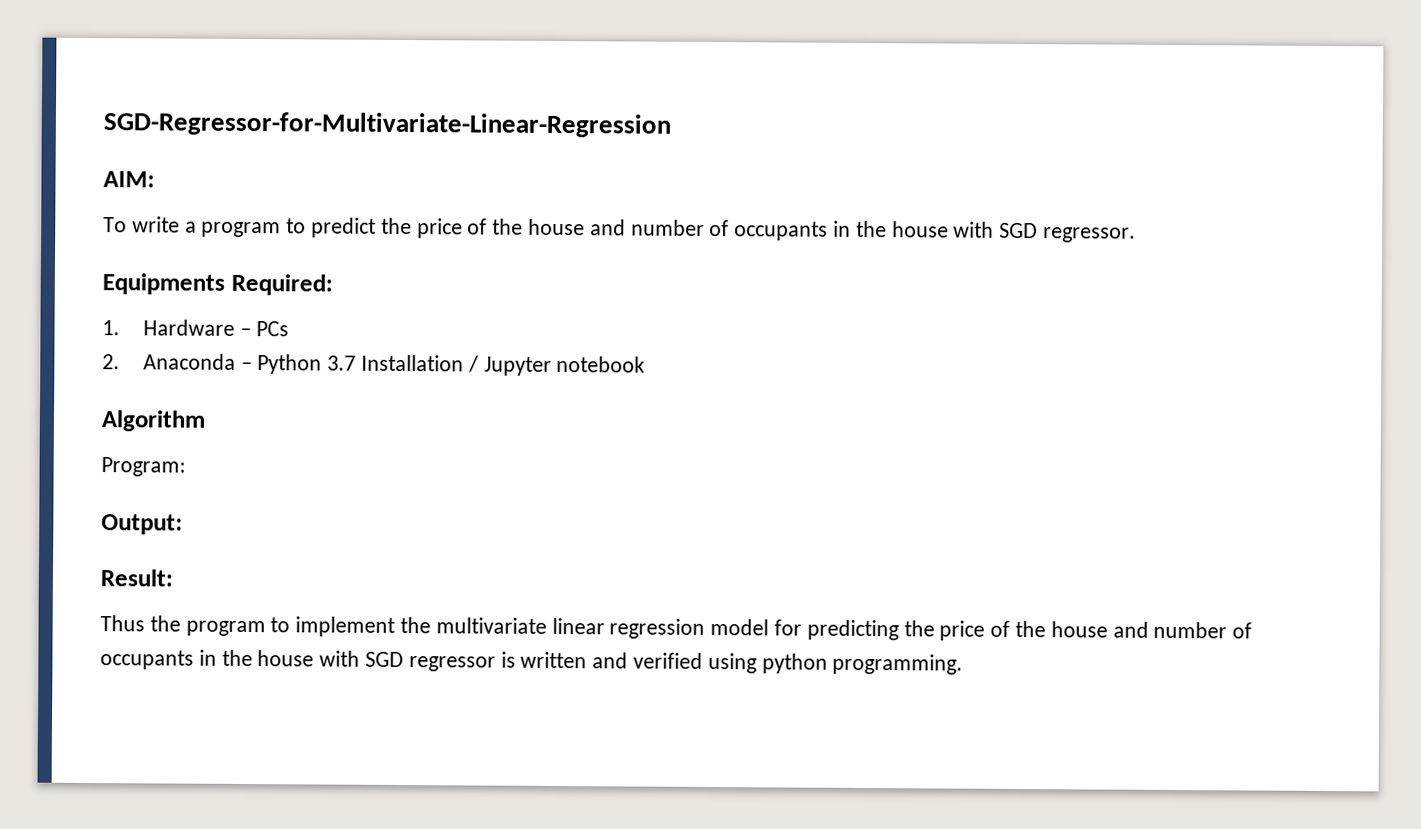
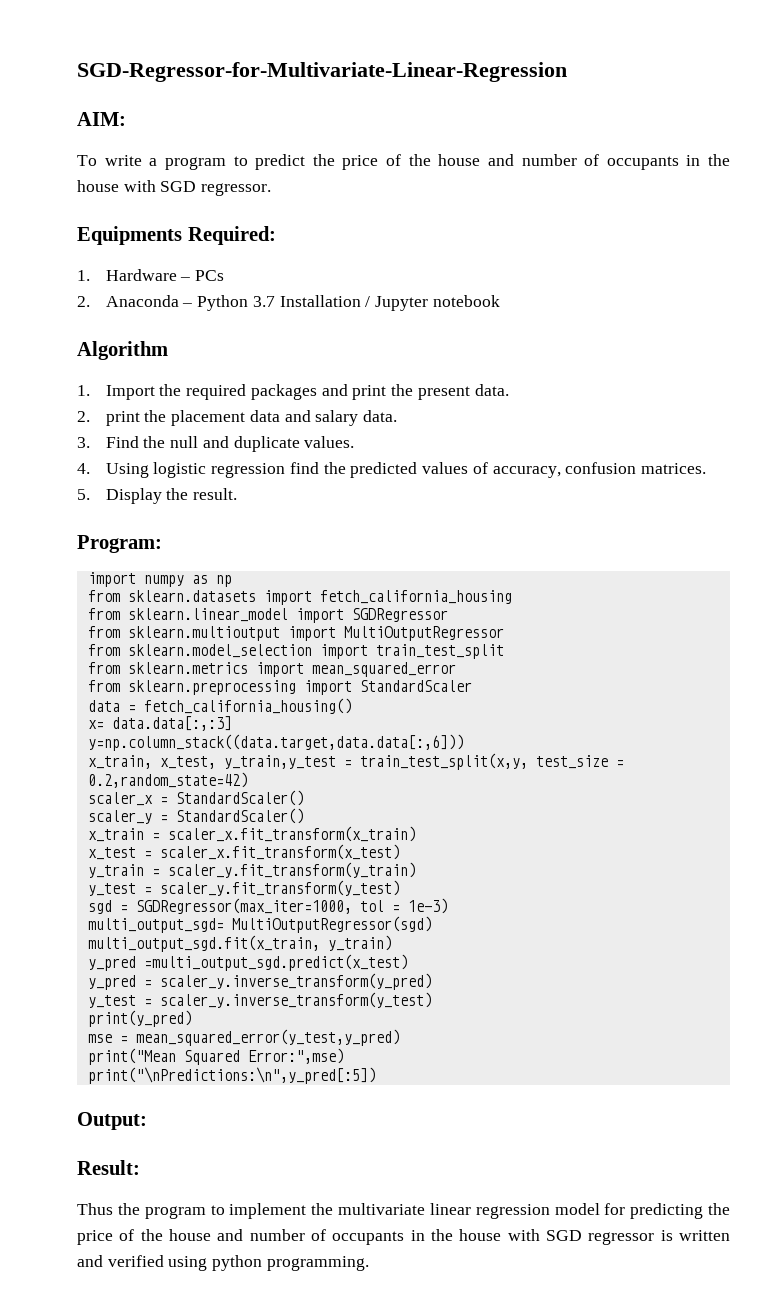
[101,457,186,477] Program: -> [77,384,509,400] [77,410,398,426] [77,436,355,452] [77,462,707,478] [77,488,238,504] [77,535,162,553] [87,572,232,587] [87,590,512,605] [87,608,448,623] [87,626,504,641] [87,644,504,659] [87,662,456,677] [87,680,472,695] [87,698,352,714] [87,716,232,731] [87,734,464,751] [87,753,624,770] [87,772,248,788] [87,790,304,806] [87,808,304,824] [87,826,416,842] [87,844,400,860] [87,862,416,878] [87,880,400,896] [87,898,448,914] [87,916,432,933] [87,935,392,952] [87,954,408,971] [87,973,432,990] [87,992,432,1008] [87,1010,192,1027] [87,1029,400,1046] [87,1048,344,1065] [87,1067,376,1084] 1. Import the required packages and print the present data. // 2. print the placement data and salary data. // 3. Find the null and duplicate values. // 4. Using logistic regression find the predicted values of accuracy, confusion matrices. // 5. Display the result. // Program: // import numpy as np // from sklearn.datasets import fetch_california_housing // from sklearn.linear_model import SGDRegressor // from sklearn.multioutput import MultiOutputRegressor // from sklearn.model_selection import train_test_split // from sklearn.metrics import mean_squared_error // from sklearn.preprocessing import StandardScaler // data = fetch_california_housing() // x= data.data[:,:3] // y=np.column_stack((data.target,data.data[:,6])) // x_train, x_test, y_train,y_test = train_test_split(x,y, test_size = 0.2,random_state=42) // scaler_x = StandardScaler() // scaler_y = StandardScaler() // x_train = scaler_x.fit_transform(x_train) // x_test = scaler_x.fit_transform(x_test) // y_train = scaler_y.fit_transform(y_train) // y_test = scaler_y.fit_transform(y_test) // sgd = SGDRegressor(max_iter=1000, tol = 1e-3) // multi_output_sgd= MultiOutputRegressor(sgd) // multi_output_sgd.fit(x_train, y_train) // y_pred =multi_output_sgd.predict(x_test) // y_pred = scaler_y.inverse_transform(y_pred) // y_test = scaler_y.inverse_transform(y_test) // print(y_pred) // mse = mean_squared_error(y_test,y_pred) // print("Mean Squared Error:",mse) // print("\nPredictions:\n",y_pred[:5])

